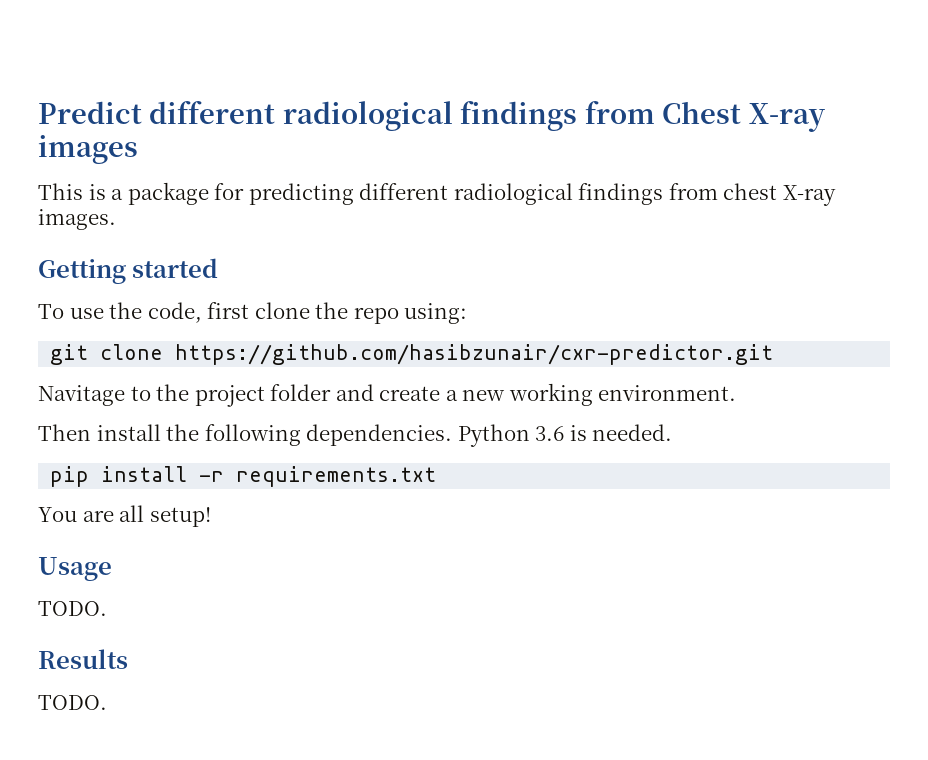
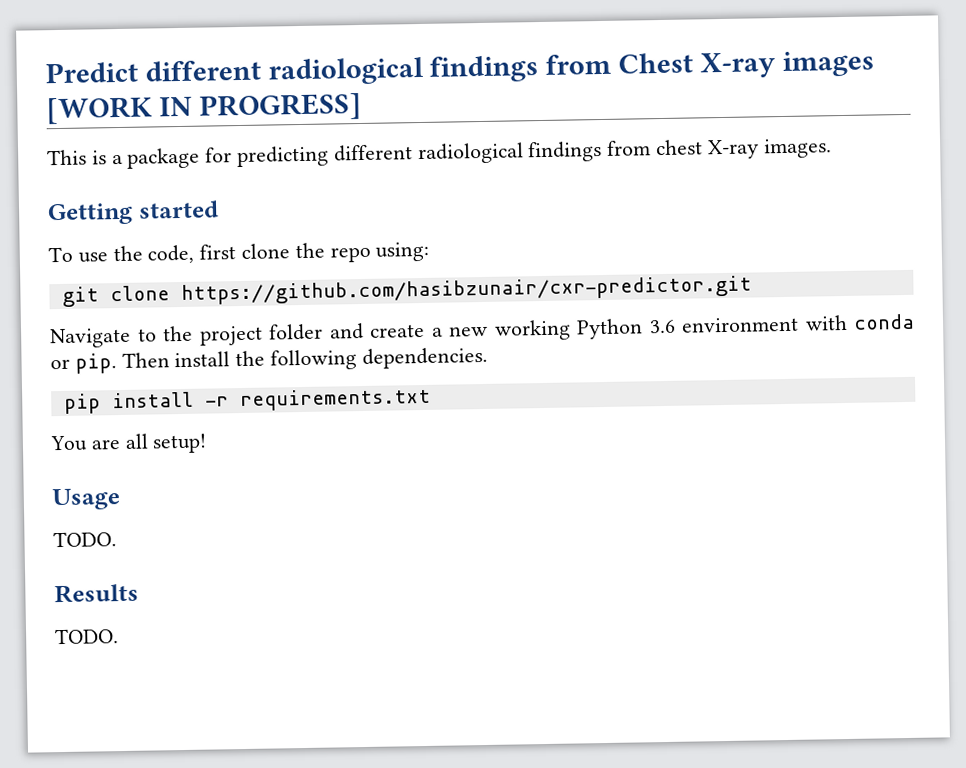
(138, 149) none -> [46,92,362,125] [WORK IN PROGRESS]
[38,385,125,406] Navitage -> [50,327,131,349] Navigate
[598,385,737,401] environment. // -> [576,313,915,340] [50,353,117,374] Python 3.6 environment with conda or pip.
[457,424,673,447] Python 3.6 is needed. -> (488, 358) none

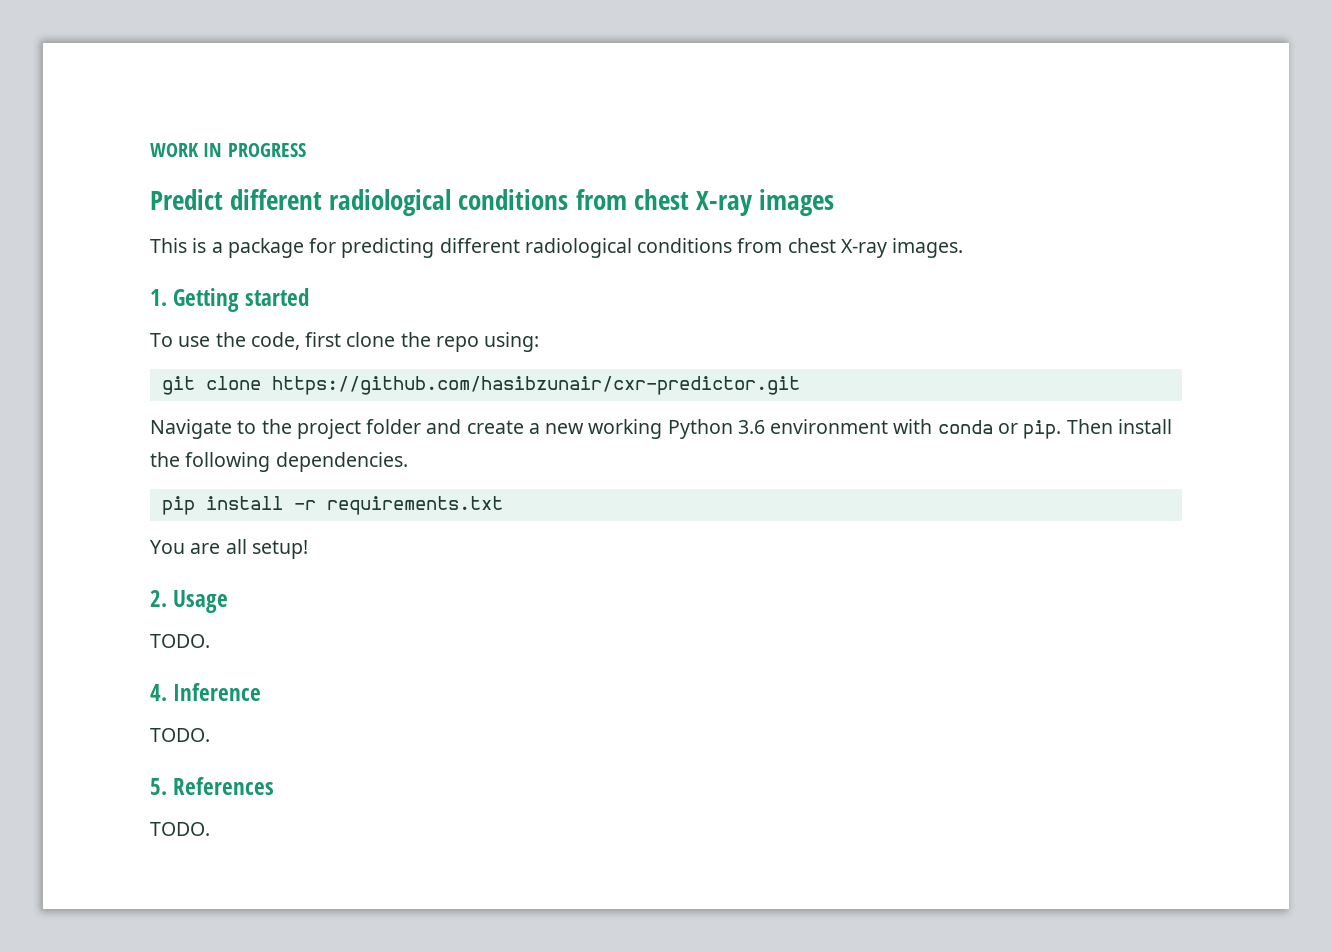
[45,52,694,86] Predict different radiological findings from Chest -> [150,143,306,157] [150,189,689,216] WORK IN PROGRESS // Predict different radiological conditions from chest
[46,92,362,125] [WORK IN PROGRESS] -> (835, 202) none
[527,140,603,163] findings -> [637,238,733,253] conditions
(832, 148) none -> [150,289,167,306] 1.
(208, 443) none -> [150,590,167,607] 2.
[54,583,139,604] [55,628,119,645] Results // TODO. -> [150,683,262,701] [150,728,210,742] [150,777,275,795] [150,822,210,836] 4. Inference // TODO. // 5. References // TODO.

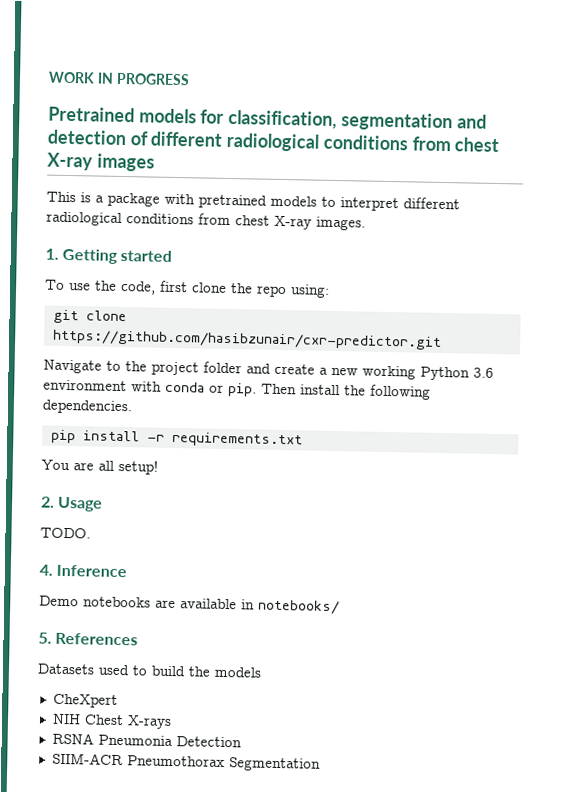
[150,189,223,210] Predict -> [48,106,487,132] [47,129,149,146] Pretrained models for classification, segmentation and detection of
[309,238,435,258] for predicting -> [164,193,399,212] with pretrained models to interpret
[150,728,210,742] [150,777,275,795] [150,822,210,836] TODO. // 5. References // TODO. -> [39,595,340,615] [38,632,139,646] [37,663,262,678] [52,693,118,708] [51,713,172,730] [51,732,242,748] [51,752,321,772] Demo notebooks are available in notebooks/ // 5. References // Datasets used to build the models // CheXpert // NIH Chest X-rays // RSNA Pneumonia Detection // SIIM-ACR Pneumothorax Segmentation

